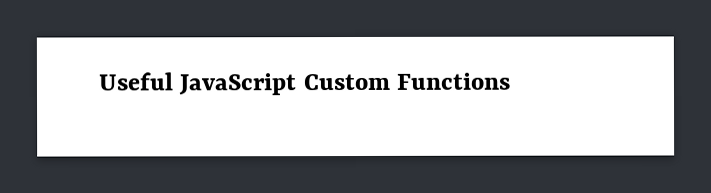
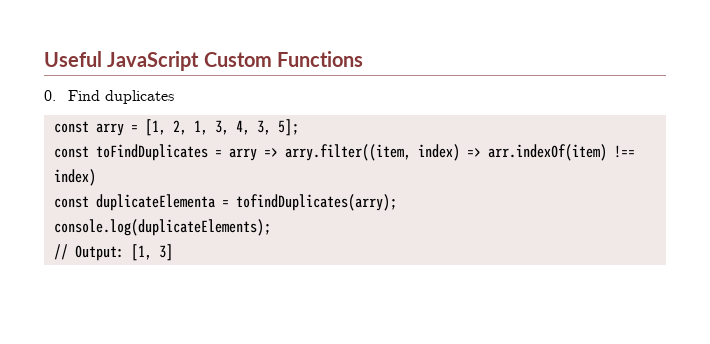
(511, 81) none -> [44,90,175,104] [53,119,299,136] [53,144,635,161] [53,169,96,186] [53,194,397,211] [53,219,271,236] [53,244,173,261] // 0. Find duplicates // const arry = [1, 2, 1, 3, 4, 3, 5]; // const toFindDuplicates = arry => arry.filter((item, index) => arr.indexOf(item) !== index) // const duplicateElementa = tofindDuplicates(arry); // console.log(duplicateElements); // // Output: [1, 3]

